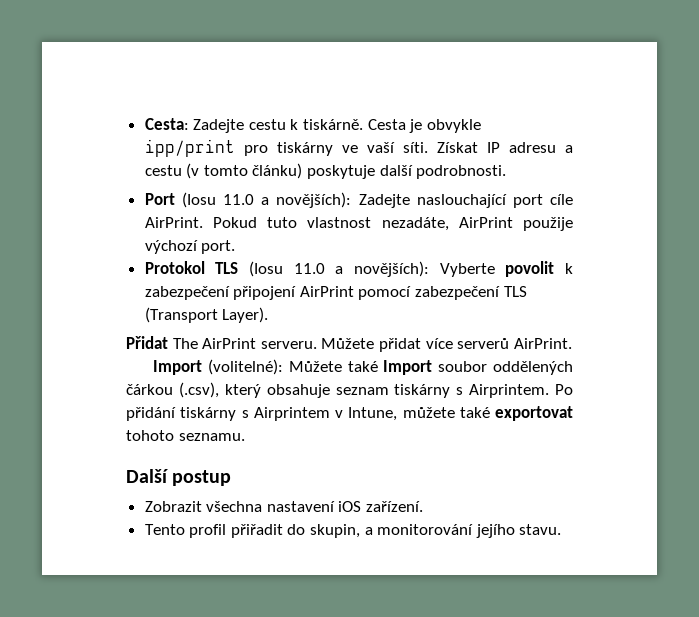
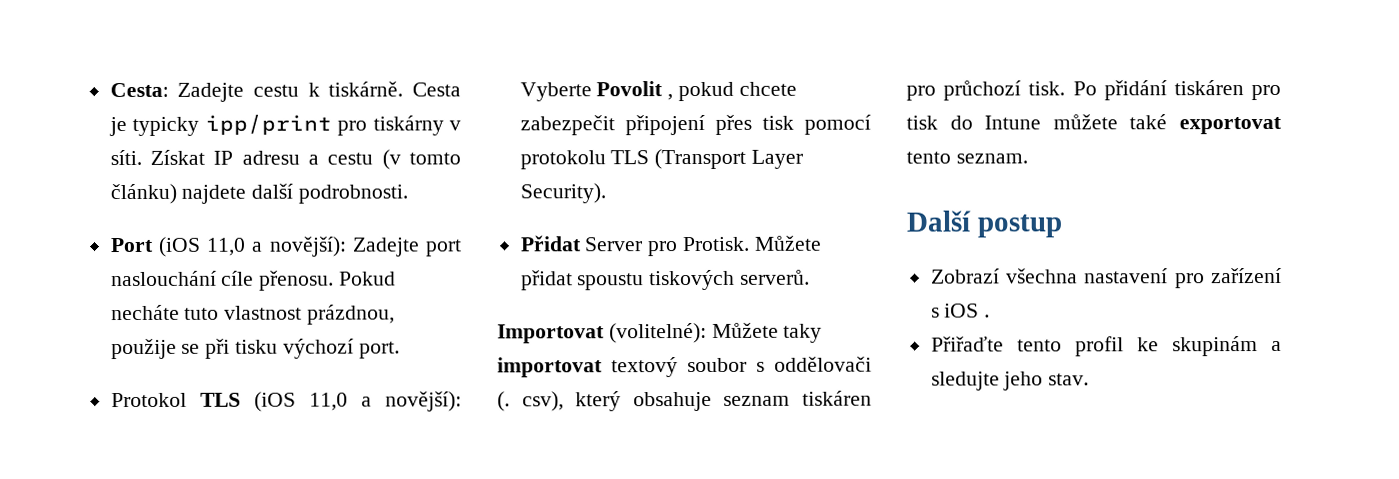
[426,119,481,133] obvykle -> [132,116,200,136] typicky
[341,142,395,153] ve vaší -> [448,120,461,131] v
[307,165,376,179] poskytuje -> [181,184,247,204] najdete
[181,192,573,208] [144,217,573,231] [144,240,236,254] [144,261,573,277] [144,286,527,300] [144,307,269,323] [126,336,572,352] [153,359,573,375] [126,382,573,398] [126,407,398,421] (Iosu 11.0 a novějších): Zadejte naslouchající port cíle AirPrint. Pokud tuto vlastnost nezadáte, AirPrint použije výchozí port. // Protokol TLS (Iosu 11.0 a novějších): Vyberte povolit k zabezpečení připojení AirPrint pomocí zabezpečení TLS (Transport Layer). // Přidat The AirPrint serveru. Můžete přidat více serverů AirPrint. // Import (volitelné): Můžete také Import soubor oddělených čárkou (.csv), který obsahuje seznam tiskárny s Airprintem. Po přidání tiskárny s Airprintem v Intune, -> [157,236,462,257] [110,270,397,291] [110,304,396,325] [110,338,400,360] [110,391,463,412] [519,81,797,102] [519,114,871,136] [519,148,804,170] [519,183,606,204] [519,235,822,257] [520,269,811,291] [497,322,823,344] [497,356,872,378] [497,390,872,412] [906,80,1281,101] [906,115,1042,130] (iOS 11,0 a novější): Zadejte port naslouchání cíle přenosu. Pokud necháte tuto vlastnost prázdnou, použije se při tisku výchozí port. // Protokol TLS (iOS 11,0 a novější): Vyberte Povolit , pokud chcete zabezpečit připojení přes tisk pomocí protokolu TLS (Transport Layer Security). // Přidat Server pro Protisk. Můžete přidat spoustu tiskových serverů. // Importovat (volitelné): Můžete taky importovat textový soubor s oddělovači (. csv), který obsahuje seznam tiskáren pro průchozí tisk. Po přidání tiskáren pro tisk do Intune
[126,430,245,441] tohoto seznamu. -> [906,151,1028,164] tento seznam.
[144,501,202,512] Zobrazit -> [930,268,1000,284] Zobrazí
[338,501,424,512] [144,524,562,538] iOS zařízení. // Tento profil přiřadit do skupin, a monitorování jejího stavu. -> [1174,267,1282,289] [930,303,991,318] [930,336,1282,357] [930,371,1090,391] pro zařízení s iOS . // Přiřaďte tento profil ke skupinám a sledujte jeho stav.

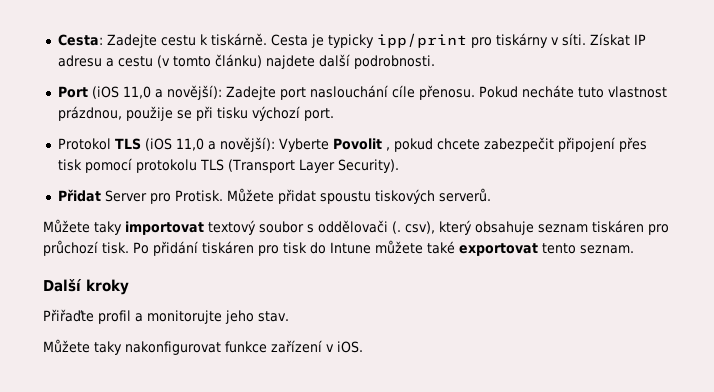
[497,322,707,344] Importovat (volitelné): -> (491, 195) none
[976,214,1062,238] [930,267,1282,289] [930,303,991,318] [930,336,1282,357] [930,371,1090,391] postup // Zobrazí všechna nastavení pro zařízení s iOS . // Přiřaďte tento profil ke skupinám a sledujte jeho stav. -> [86,279,129,295] [43,309,289,324] [43,339,363,355] kroky // Přiřaďte profil a monitorujte jeho stav. // Můžete taky nakonfigurovat funkce zařízení v iOS.

